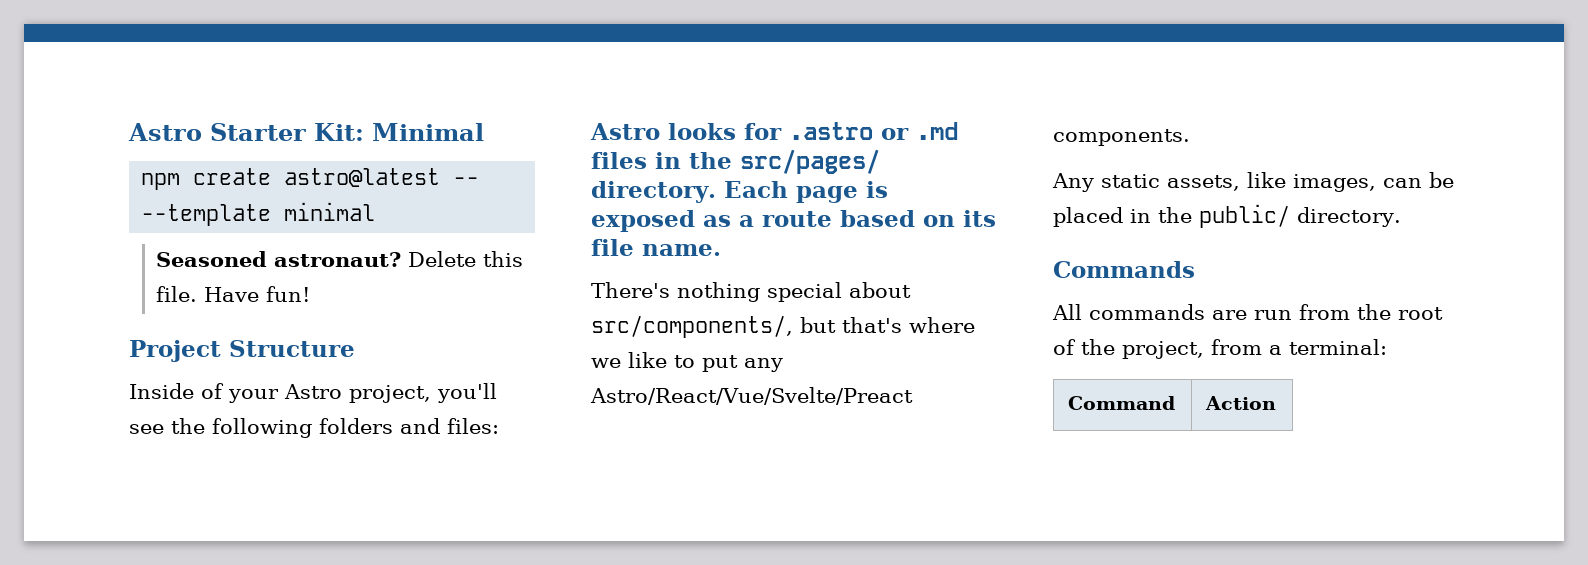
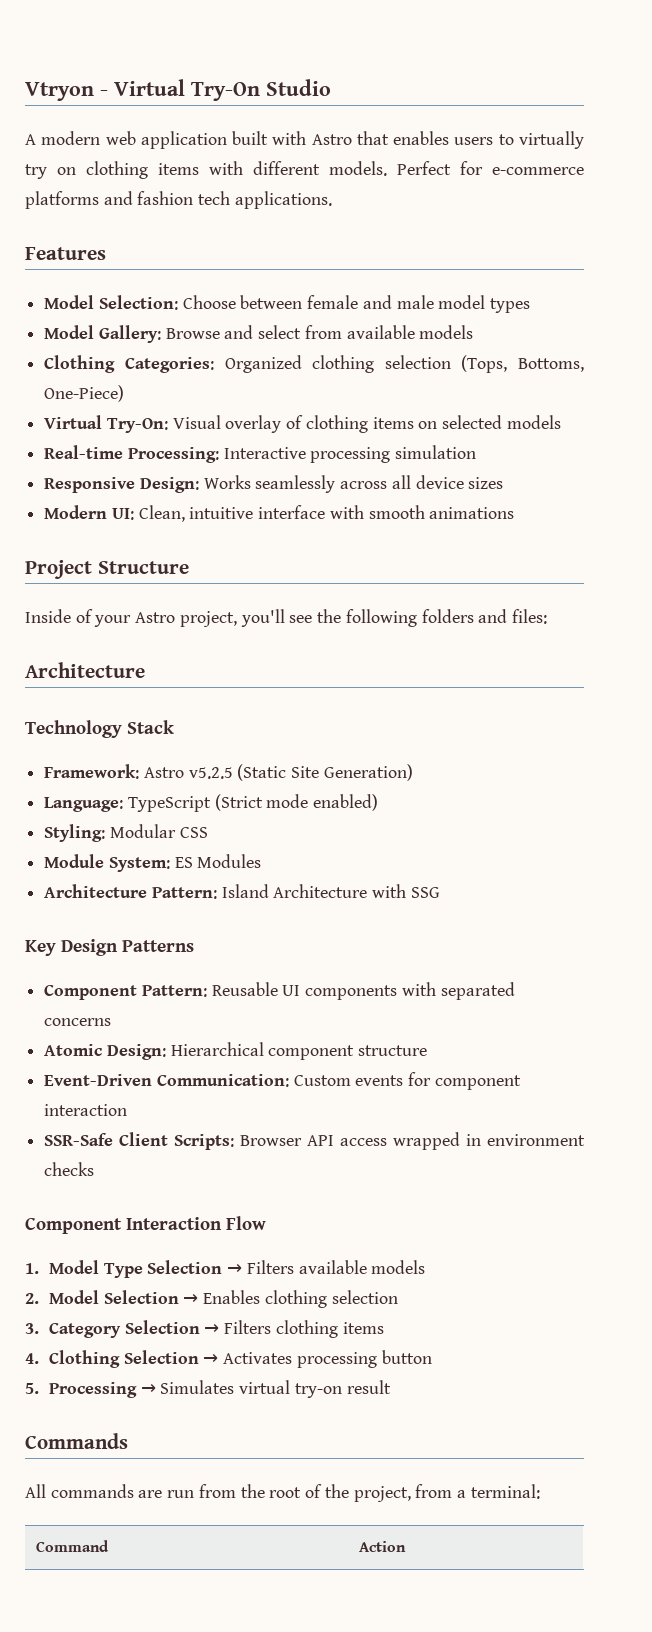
[128,123,484,141] [141,168,480,190] [141,202,376,226] [156,251,524,267] [156,286,311,302] Astro Starter Kit: Minimal // npm create astro@latest -- --template minimal // Seasoned astronaut? Delete this file. Have fun! -> [25,79,331,101] [25,131,584,149] [25,161,584,179] [25,191,332,209] [25,247,106,260] [44,295,531,313] [44,325,474,343] [44,355,584,373] [44,385,125,402] [44,415,561,433] [44,445,477,463] [44,475,504,493] [44,505,515,522] Vtryon - Virtual Try-On Studio // A modern web application built with Astro that enables users to virtually try on clothing items with different models. Perfect for e-commerce platforms and fashion tech applications. // Features // Model Selection: Choose between female and male model types // Model Gallery: Browse and select from available models // Clothing Categories: Organized clothing selection (Tops, Bottoms, One-Piece) // Virtual Try-On: Visual overlay of clothing items on selected models // Real-time Processing: Interactive processing simulation // Responsive Design: Works seamlessly across all device sizes // Modern UI: Clean, intuitive interface with smooth animations
[590,122,958,140] [591,149,880,174] [591,181,888,203] [591,210,996,232] [591,239,721,256] [591,282,911,302] [591,315,975,338] [591,352,783,372] [590,387,913,405] [1053,129,1190,146] [1052,172,1454,192] [1053,204,1401,228] Astro looks for .astro or .md files in the src/pages/ directory. Each page is exposed as a route based on its file name. // There's nothing special about src/components/, but that's where we like to put any Astro/React/Vue/Svelte/Preact components. // Any static assets, like images, can be placed in the public/ directory. -> [25,662,145,678] [25,720,175,738] [44,764,413,781] [44,794,379,812] [44,824,208,842] [44,854,262,872] [44,884,440,899] [25,939,195,956] [44,982,515,1000] [44,1018,112,1026] [44,1042,428,1060] [44,1072,521,1090] [44,1104,128,1116] [44,1132,585,1150] [44,1162,95,1176] [25,1216,267,1234] [25,1260,426,1278] [25,1290,398,1308] [25,1320,384,1338] [25,1350,432,1368] [25,1380,391,1398] Architecture // Technology Stack // Framework: Astro v5.2.5 (Static Site Generation) // Language: TypeScript (Strict mode enabled) // Styling: Modular CSS // Module System: ES Modules // Architecture Pattern: Island Architecture with SSG // Key Design Patterns // Component Pattern: Reusable UI components with separated concerns // Atomic Design: Hierarchical component structure // Event-Driven Communication: Custom events for component interaction // SSR-Safe Client Scripts: Browser API access wrapped in environment checks // Component Interaction Flow // 1. Model Type Selection → Filters available models // 2. Model Selection → Enables clothing selection // 3. Category Selection → Filters clothing items // 4. Clothing Selection → Activates processing button // 5. Processing → Simulates virtual try-on result

